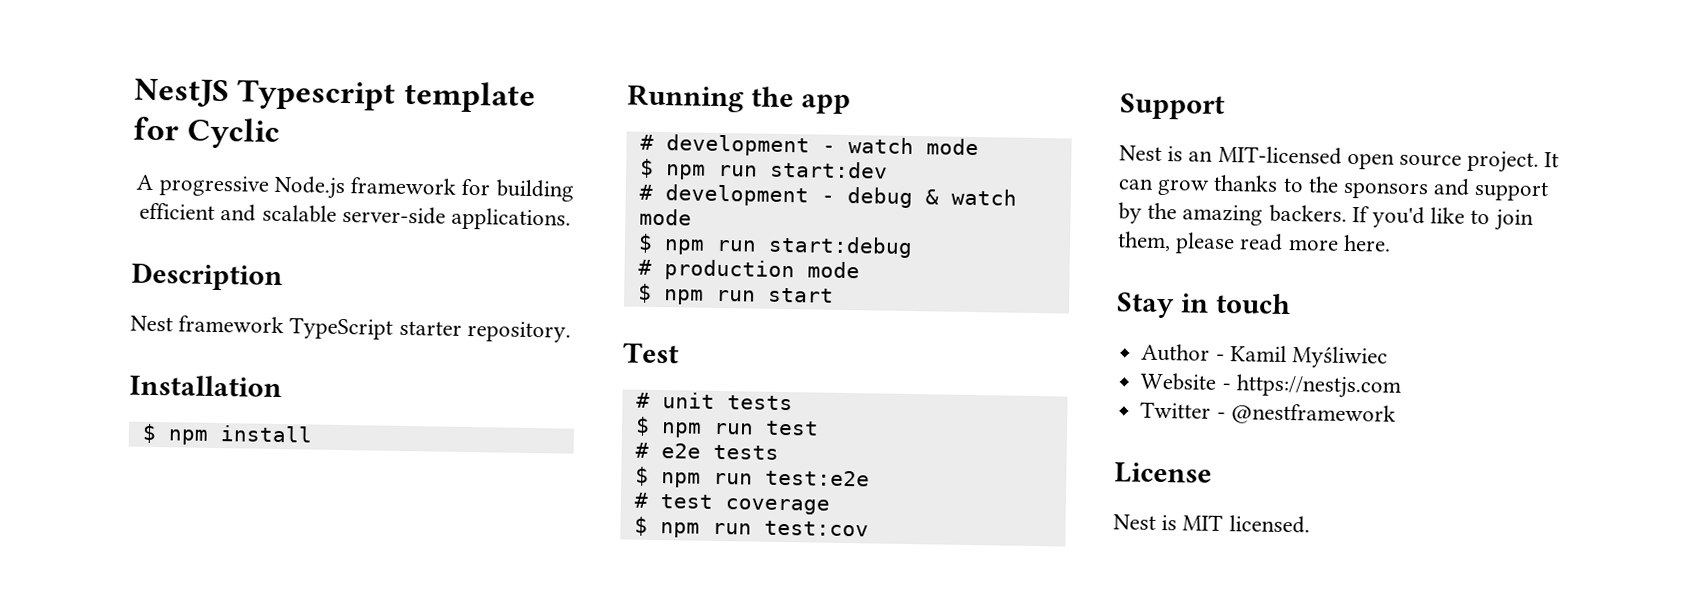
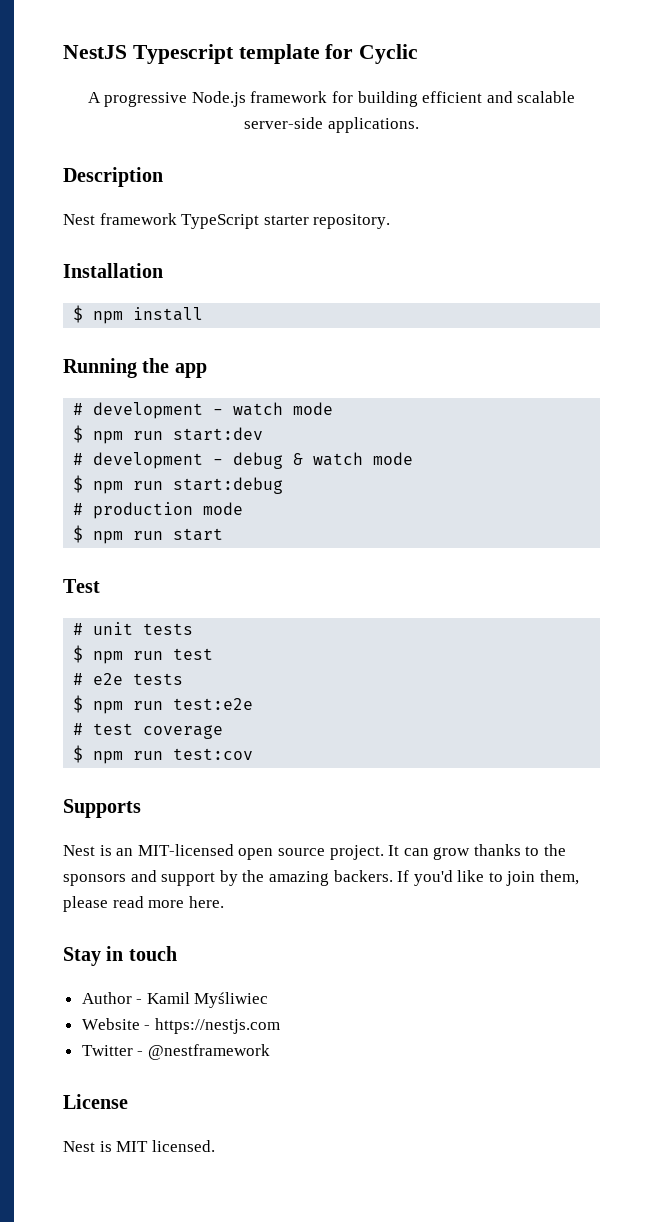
[1120,93,1225,120] Support -> [63,799,141,818] Supports

